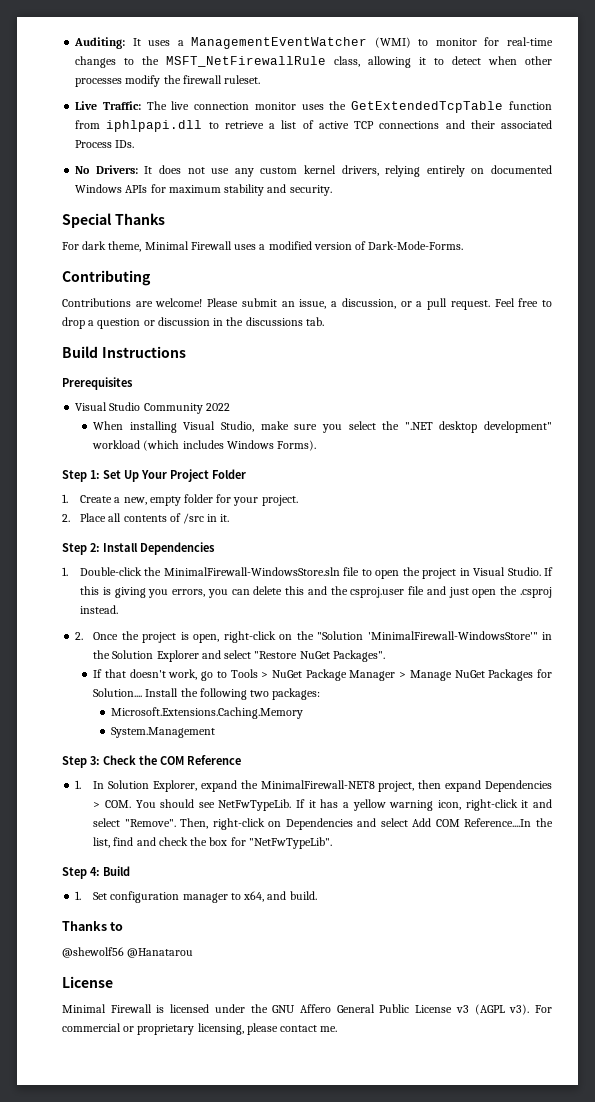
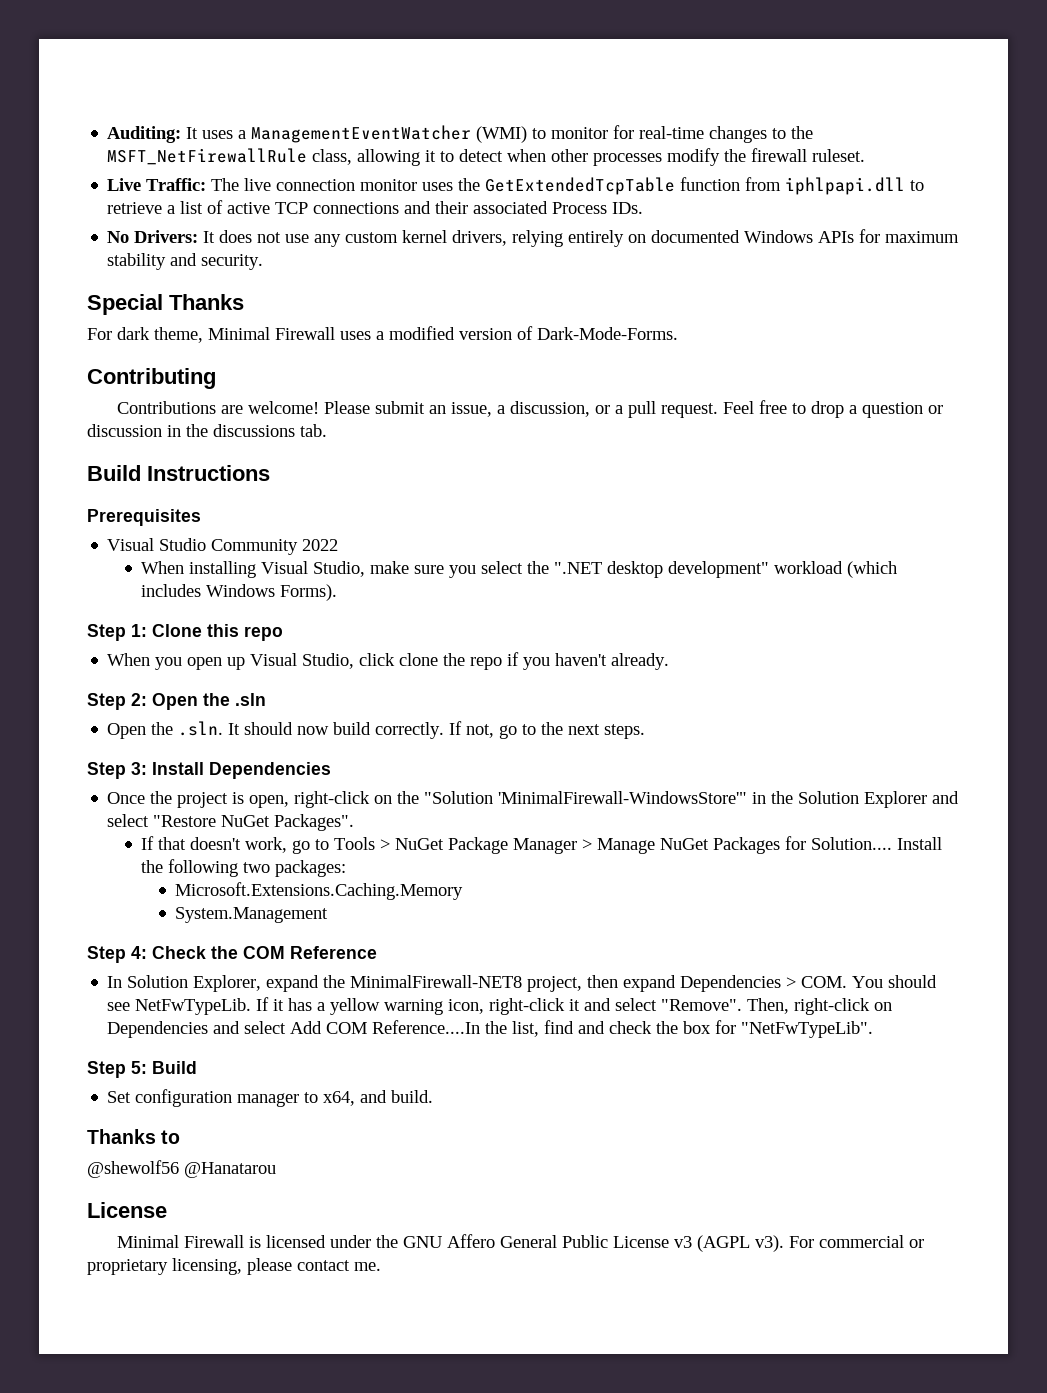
[103,469,246,482] [62,494,298,506] [62,513,230,524] [62,542,215,555] [62,567,553,579] [80,586,552,598] [80,605,119,614] [75,632,84,640] Set Up Your Project Folder // 1. Create a new, empty folder for your project. // 2. Place all contents of /src in it. // Step 2: Install Dependencies // 1. Double-click the MinimalFirewall-WindowsStore.sln file to open the project in Visual Studio. If this is giving you errors, you can delete this and the csproj.user file and just open the .csproj instead. // 2. -> [152,624,283,641] [107,652,670,670] [87,693,266,710] [107,721,646,739] [87,762,331,779] Clone this repo // When you open up Visual Studio, click clone the repo if you haven't already. // Step 2: Open the .sln // Open the .sln. It should now build correctly. If not, go to the next steps. // Step 3: Install Dependencies //
[90,756,100,765] 3: -> [131,946,147,959] 4:
[75,780,82,789] 1. -> (377, 952) none
[90,867,100,876] 4: -> [131,1061,147,1074] 5:
[75,891,82,900] 1. -> (197, 1067) none

